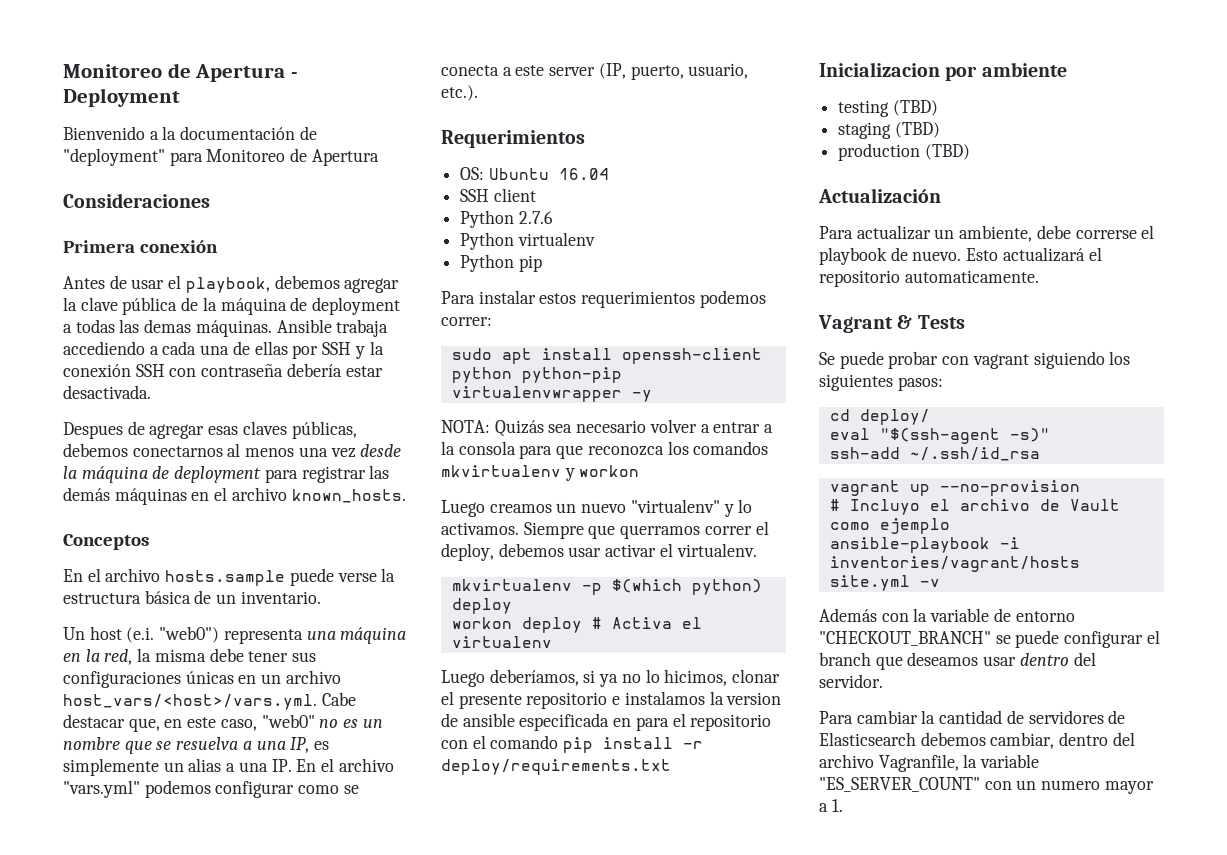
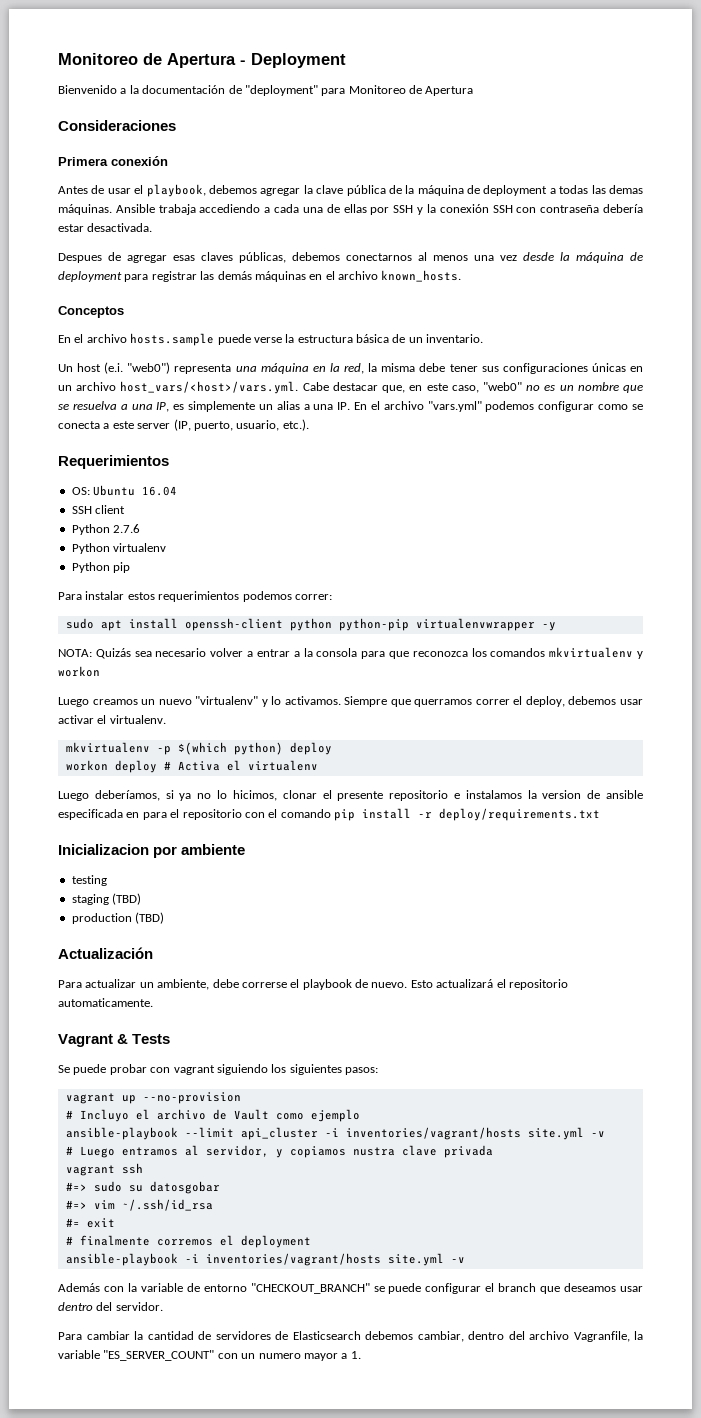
[892,100,938,116] (TBD) -> (107, 880) none
[829,409,930,425] [829,428,1050,444] [829,447,1040,461] // cd deploy/ // eval "$(ssh-agent -s)" // ssh-add ~/.ssh/id_rsa -> (378, 1071) none
(950, 526) none -> [65,1127,605,1140] [65,1145,493,1158] [65,1163,143,1176] [65,1181,220,1194] [65,1199,213,1211] [65,1218,115,1228] [65,1235,311,1248] // ansible-playbook --limit api_cluster -i inventories/vagrant/hosts site.yml -v // # Luego entramos al servidor, y copiamos nustra clave privada // vagrant ssh // #=> sudo su datosgobar // #=> vim ~/.ssh/id_rsa // #= exit // # finalmente corremos el deployment

